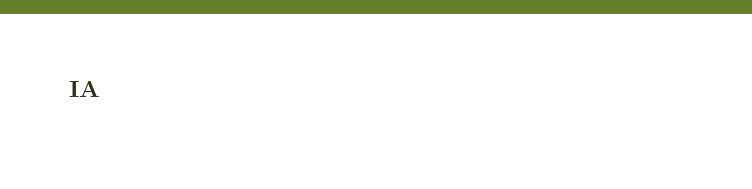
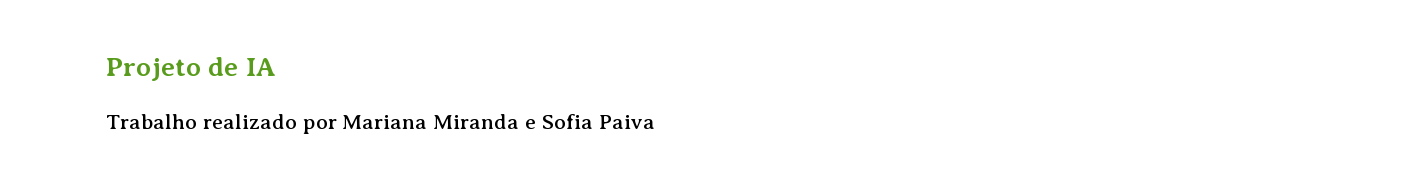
(69, 88) none -> [106,57,239,81] Projeto de
(100, 88) none -> [106,114,655,134] // Trabalho realizado por Mariana Miranda e Sofia Paiva

